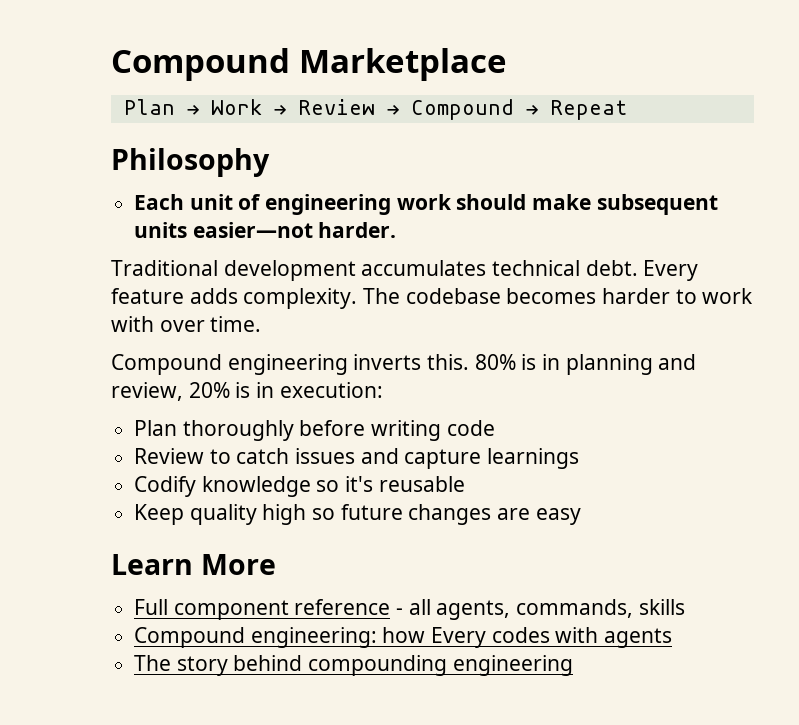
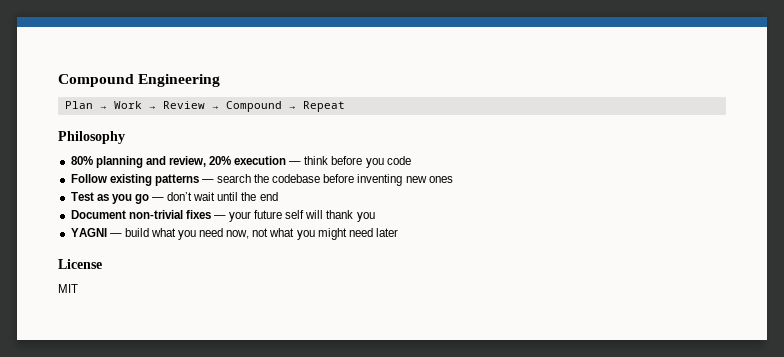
[111,48,507,81] Compound Marketplace -> [58,74,221,87] Compound Engineering
[134,194,718,215] [134,222,397,238] [111,260,699,281] [111,288,754,309] [111,316,262,332] [111,354,697,375] [111,382,383,401] [134,420,495,441] [134,448,580,469] [134,476,465,497] [134,504,581,525] [111,554,276,575] [134,599,685,620] [134,627,673,648] [134,655,573,676] Each unit of engineering work should make subsequent units easier—not harder. // Traditional development accumulates technical debt. Every feature adds complexity. The codebase becomes harder to work with over time. // Compound engineering inverts this. 80% is in planning and review, 20% is in execution: // Plan thoroughly before writing code // Review to catch issues and capture learnings // Codify knowledge so it's reusable // Keep quality high so future changes are easy // Learn More // Full component reference - all agents, commands, skills // Compound engineering: how Every codes with agents // The story behind compounding engineering -> [70,156,411,168] [70,174,453,186] [70,192,278,204] [70,210,375,222] [70,228,398,240] [58,259,102,269] [58,284,78,293] 80% planning and review, 20% execution — think before you code // Follow existing patterns — search the codebase before inventing new ones // Test as you go — don’t wait until the end // Document non-trivial fixes — your future self will thank you // YAGNI — build what you need now, not what you might need later // License // MIT

